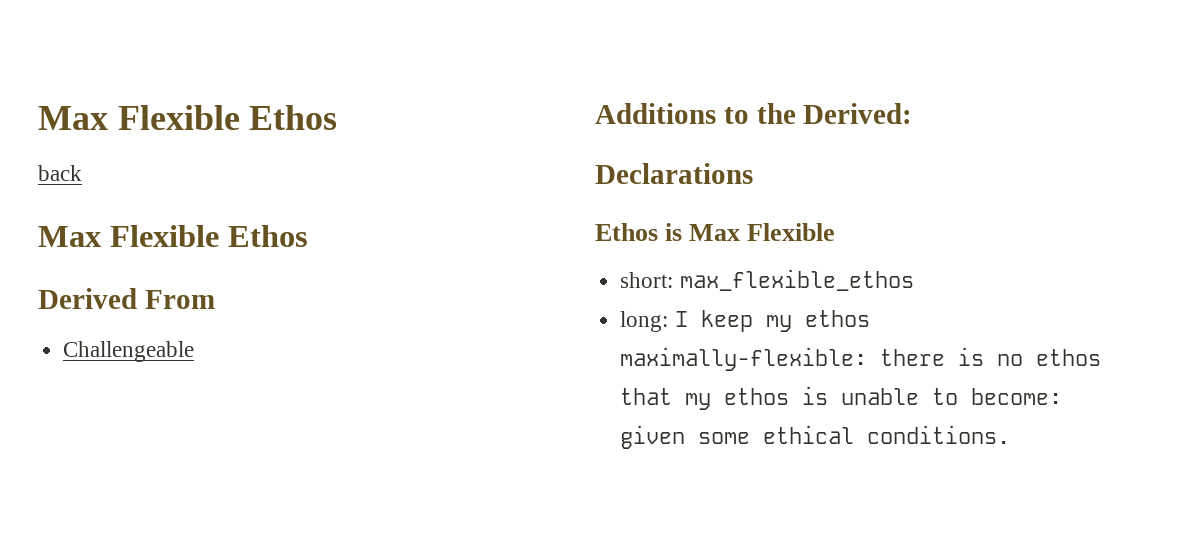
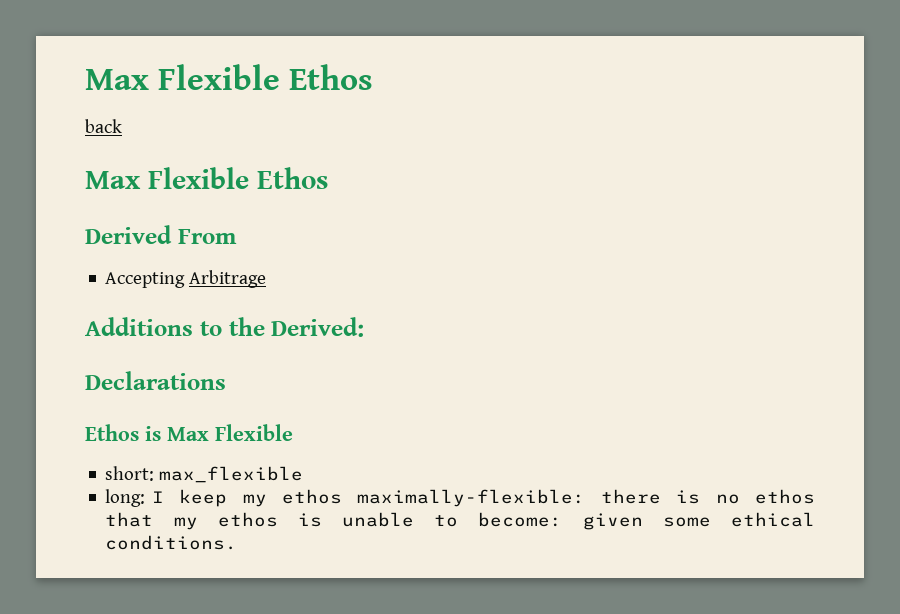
[63,341,195,362] Challengeable -> [105,270,267,288] Accepting Arbitrage
[679,269,914,291] max_flexible_ethos -> [159,466,304,483] max_flexible

